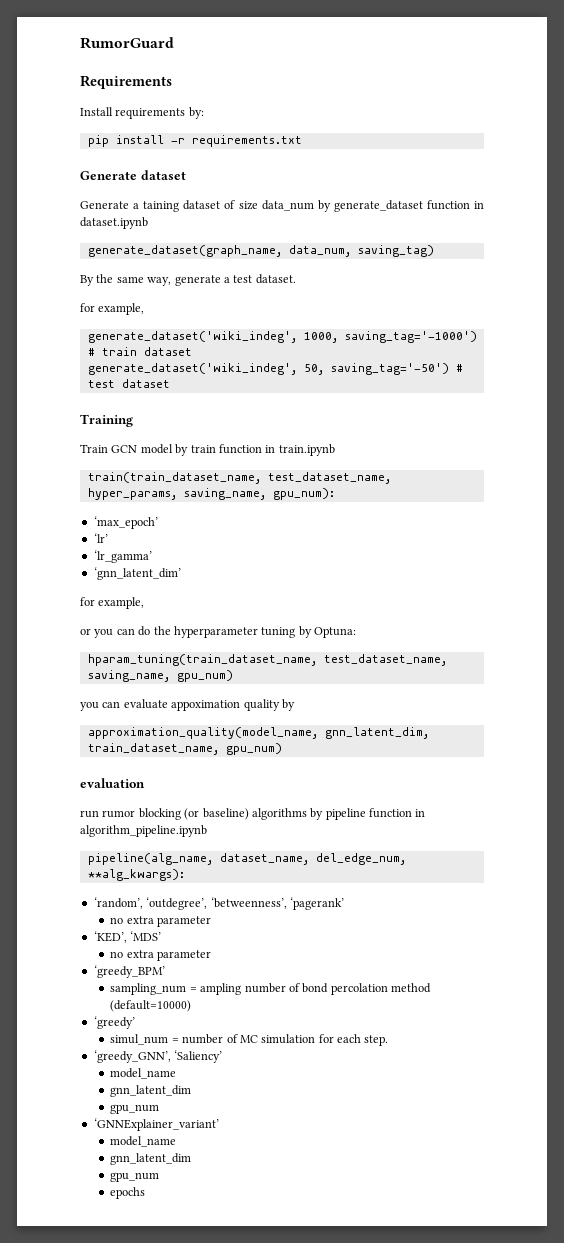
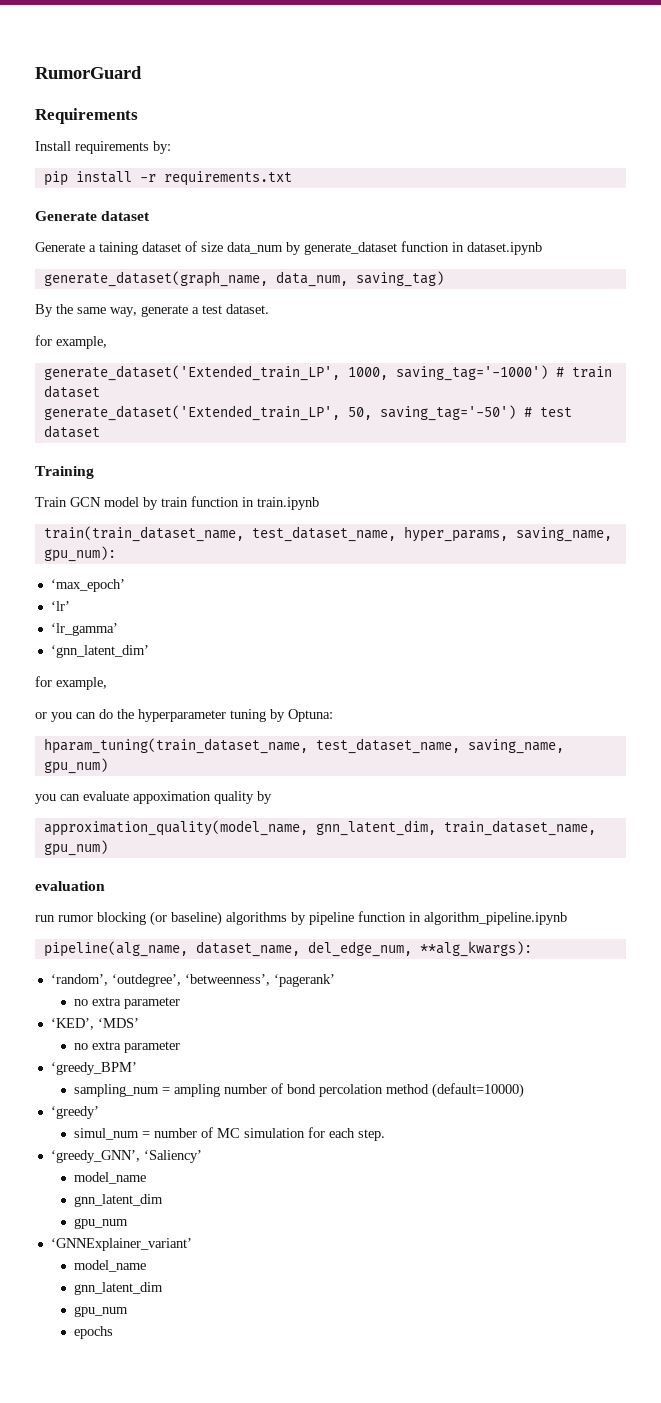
[87,331,297,343] generate_dataset('wiki_indeg', -> [43,365,340,381] generate_dataset('Extended_train_LP',
[87,363,297,375] generate_dataset('wiki_indeg', -> [43,405,340,421] generate_dataset('Extended_train_LP',

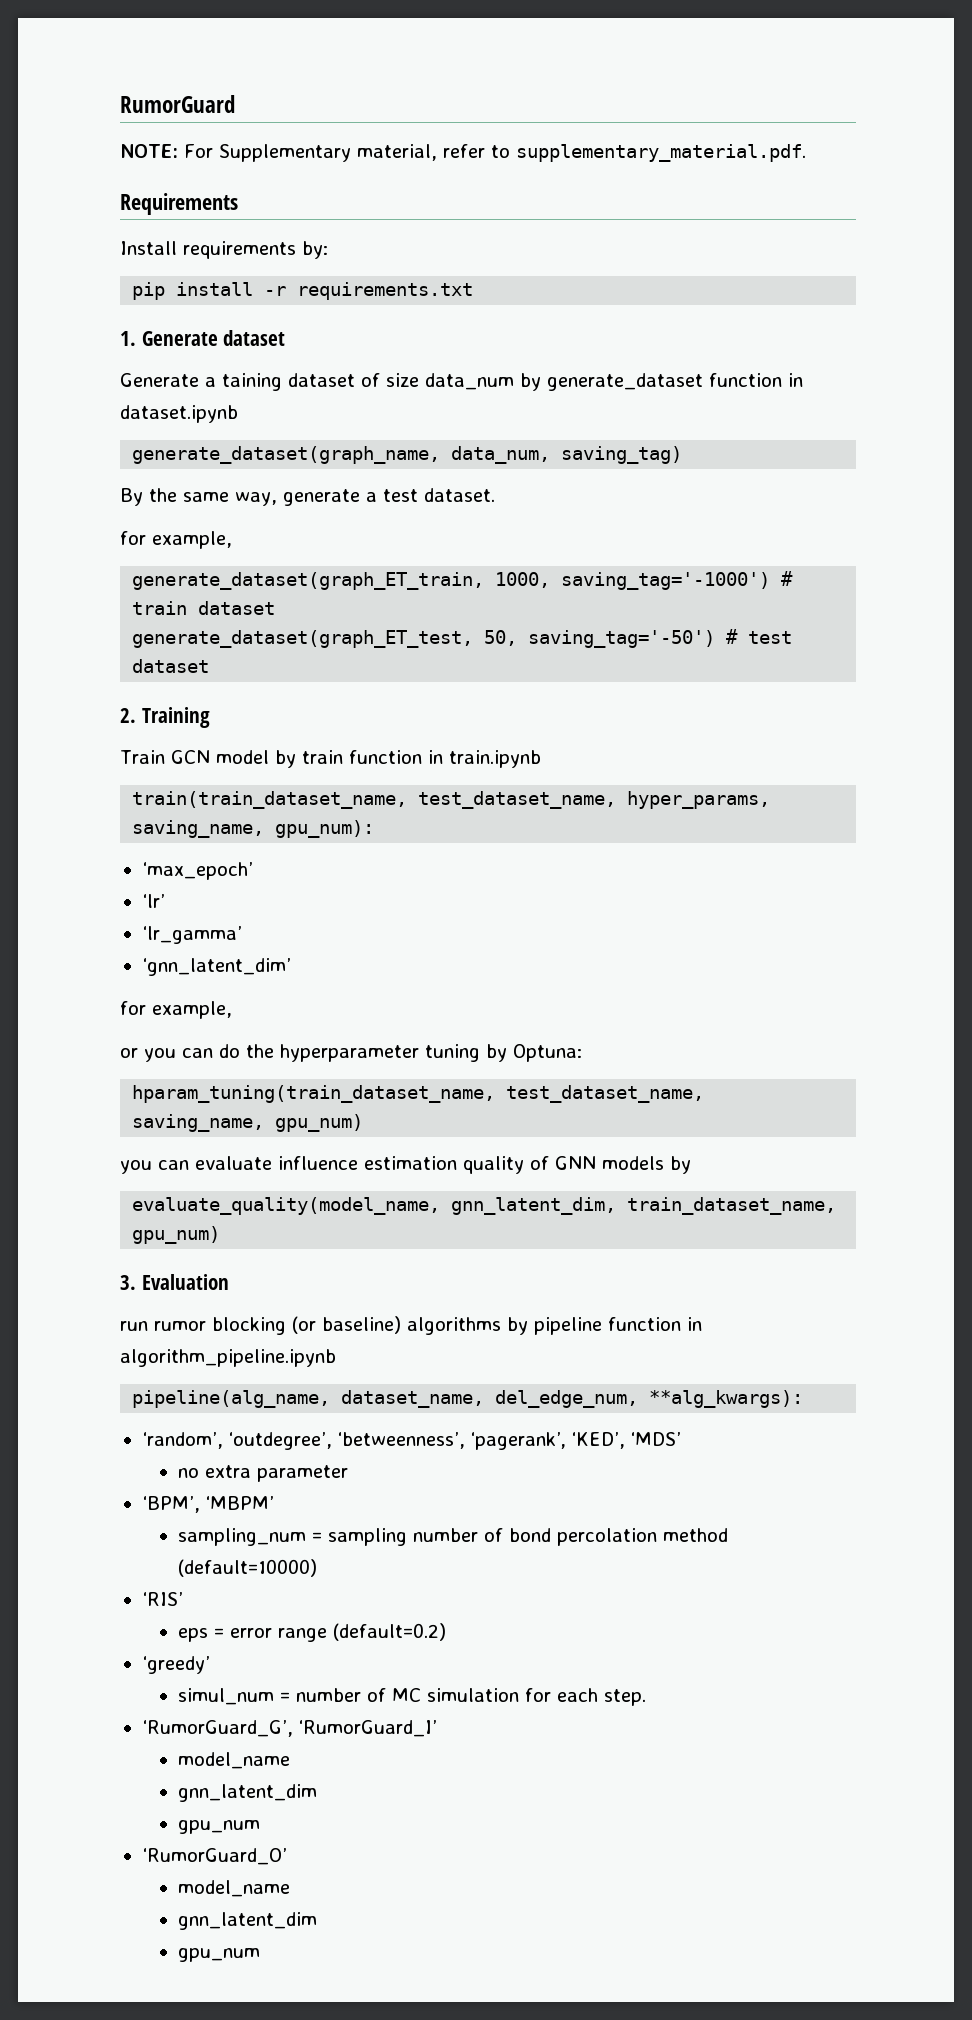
(142, 72) none -> [120,144,806,162] // NOTE: For Supplementary material, refer to supplementary_material.pdf.
(292, 178) none -> [120,331,136,346] 1.
[43,365,340,381] generate_dataset('Extended_train_LP', -> [132,572,485,590] generate_dataset(graph_ET_train,
[43,405,340,421] generate_dataset('Extended_train_LP', -> [132,630,474,648] generate_dataset(graph_ET_test,
(100, 431) none -> [120,708,136,723] 2.
[133,791,254,804] appoximation quality -> [278,1156,664,1174] influence estimation quality of GNN models
[43,820,308,836] approximation_quality(model_name, -> [132,1197,441,1215] evaluate_quality(model_name,
[35,881,105,891] evaluation -> [120,1274,229,1290] 3. Evaluation
[273,974,335,987] [74,997,181,1009] ‘pagerank’ // no extra parameter // -> [470,1432,567,1450] ‘pagerank’,
[50,1062,137,1075] ‘greedy_BPM’ -> [142,1496,274,1513] ‘BPM’, ‘MBPM’
[174,1084,221,1097] ampling -> [327,1528,407,1546] sampling
(525, 1090) none -> [142,1592,183,1606] [177,1623,446,1642] // ‘RIS’ // eps = error range (default=0.2)
[50,1150,202,1163] [74,1172,147,1184] [74,1194,164,1207] [74,1218,129,1229] [50,1238,192,1251] [74,1260,147,1272] [74,1282,164,1295] [74,1306,129,1317] [74,1326,114,1339] ‘greedy_GNN’, ‘Saliency’ // model_name // gnn_latent_dim // gpu_num // ‘GNNExplainer_variant’ // model_name // gnn_latent_dim // gpu_num // epochs -> [142,1720,437,1737] [177,1752,290,1769] [177,1784,317,1802] [177,1820,260,1834] [142,1848,287,1865] [177,1880,290,1897] [177,1912,317,1930] [177,1948,260,1962] ‘RumorGuard_G’, ‘RumorGuard_I’ // model_name // gnn_latent_dim // gpu_num // ‘RumorGuard_O’ // model_name // gnn_latent_dim // gpu_num

